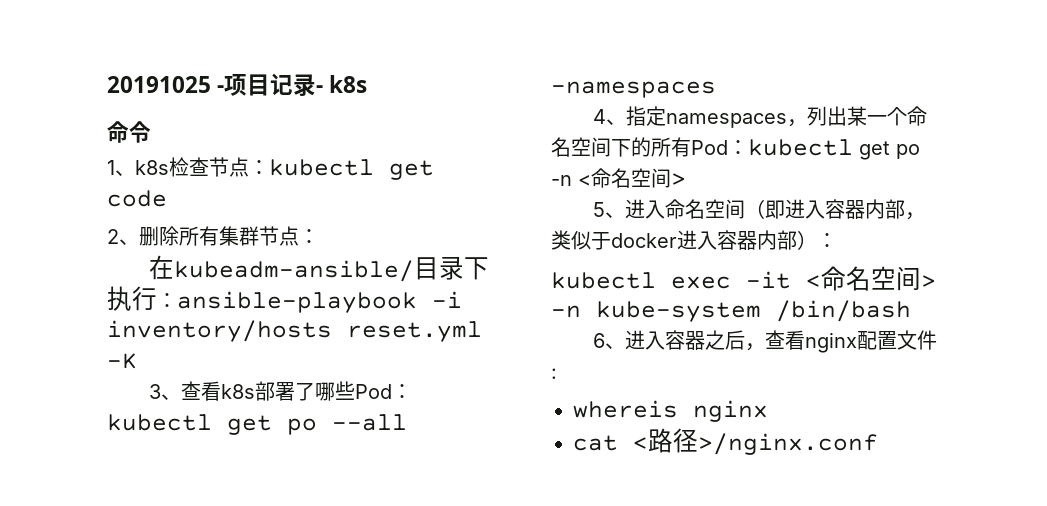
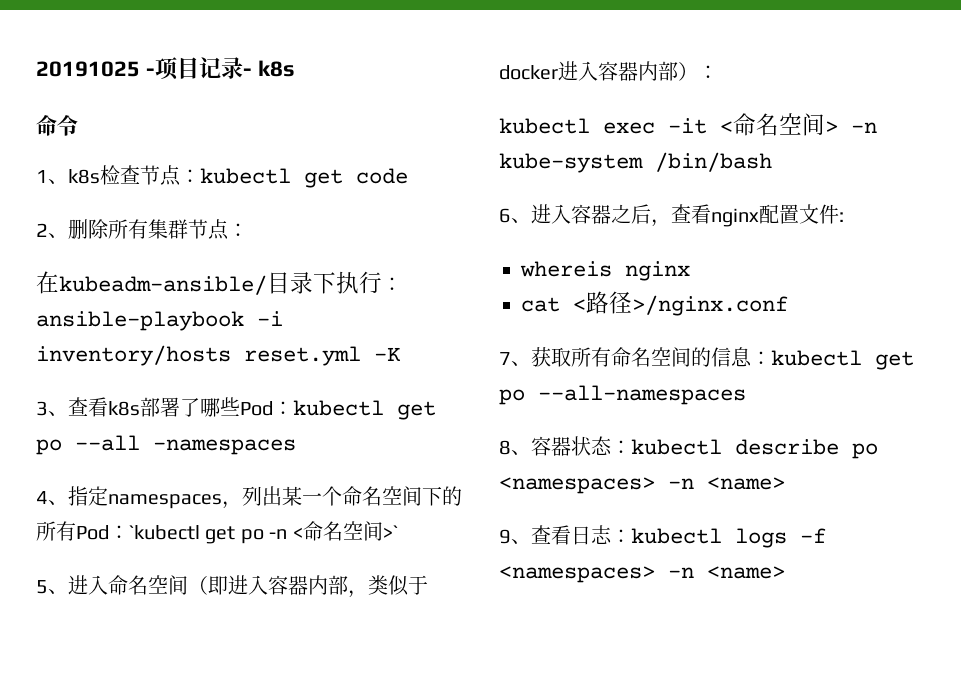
[748,139,853,156] kubectl -> [129,525,200,540] `kubectl
[671,173,686,186] > -> [382,525,398,539] >`
(878, 444) none -> [499,347,914,370] [499,385,746,405] [499,436,878,459] [499,477,785,494] [499,525,826,548] [499,566,785,583] // 7、获取所有命名空间的信息：kubectl get po --all-namespaces // 8、容器状态：kubectl describe po <namespaces> -n <name> // 9、查看日志：kubectl logs -f <namespaces> -n <name>

